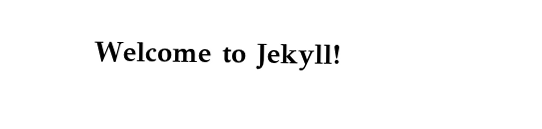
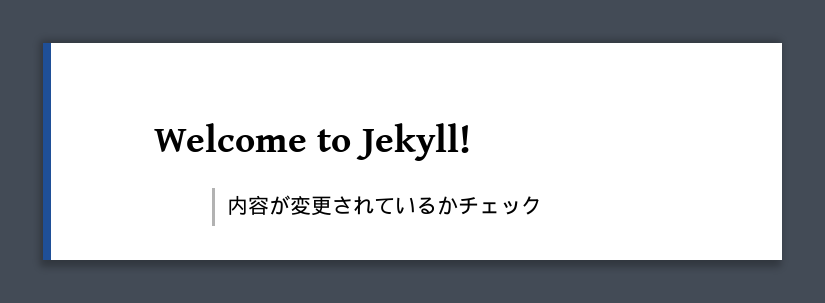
(342, 57) none -> [226,195,542,216] // 内容が変更されているかチェック

